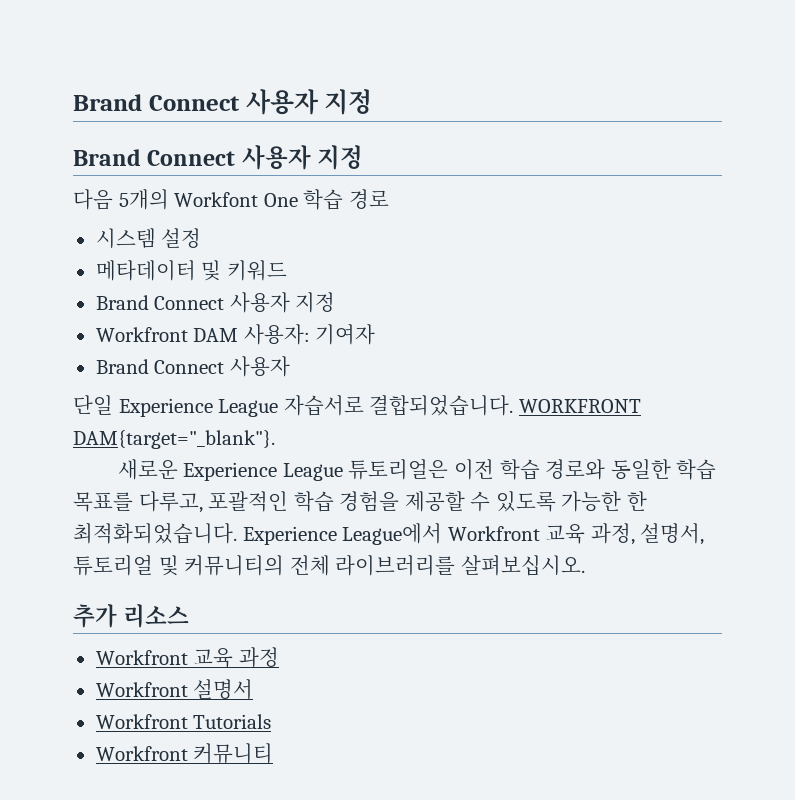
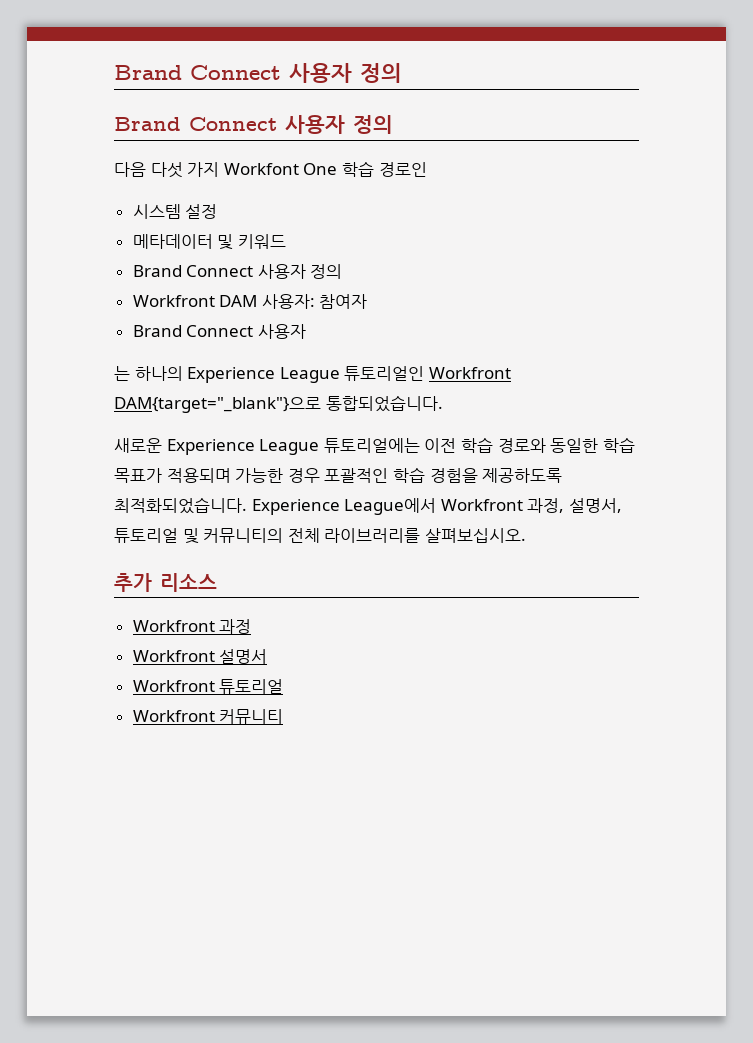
[73,89,373,115] [73,145,364,170] Brand Connect 사용자 지정 // Brand Connect 사용자 지정 -> [114,63,402,83] [114,115,393,134] Brand Connect 사용자 정의 // Brand Connect 사용자 정의
[118,189,169,210] 5개의 -> [150,162,220,178] 다섯 가지
[348,189,389,209] 경로 -> [378,162,427,177] 경로인
[295,292,336,313] 지정 -> [310,264,343,279] 정의
[315,324,376,345] 기여자 -> [319,294,368,309] 참여자
[73,395,641,417] [73,430,275,449] 단일 Experience League 자습서로 결합되었습니다. WORKFRONT DAM{target="_blank"}. -> [114,366,511,383] [114,395,443,413] 는 하나의 Experience League 튜토리얼인 Workfront DAM{target="_blank"}으로 통합되었습니다.
[348,459,449,480] 튜토리얼은 -> [323,438,420,453] 튜토리얼에는
[73,491,647,513] 목표를 다루고, 포괄적인 학습 경험을 제공할 수 있도록 가능한 한 -> [114,467,563,483] 목표가 적용되며 가능한 경우 포괄적인 학습 경험을 제공하도록
[545,524,586,544] 교육 -> (523, 505) none
[193,648,234,668] 교육 -> (215, 626) none
[193,714,272,729] Tutorials -> [219,679,284,694] 튜토리얼

